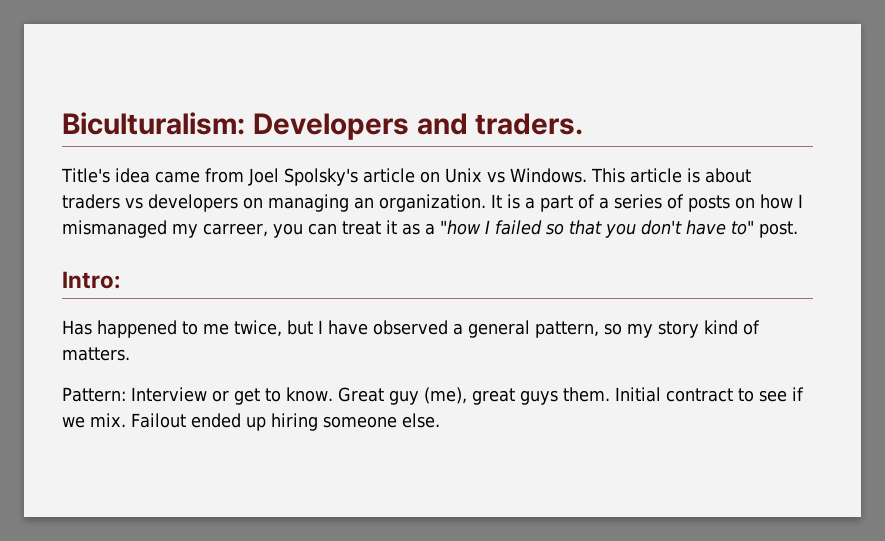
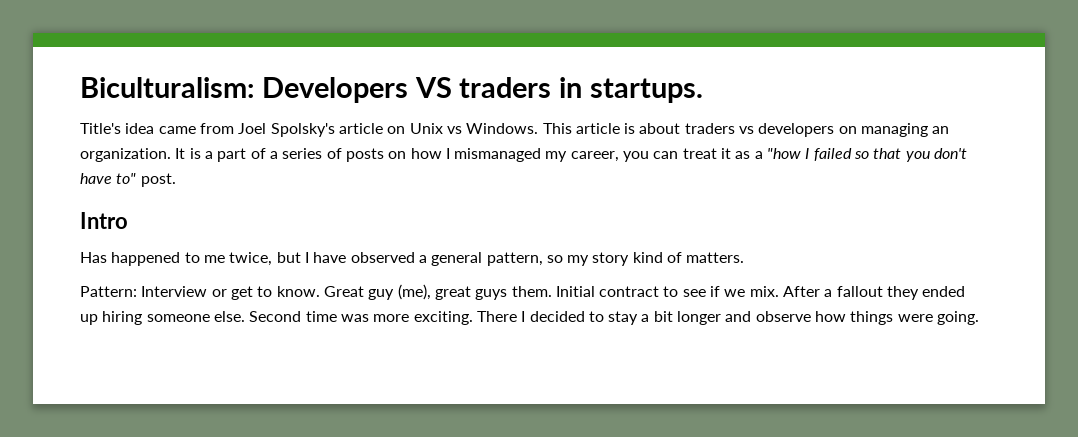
[416,113,584,135] and traders. -> [414,77,704,103] VS traders in startups.
[203,223,268,237] carreer, -> [570,151,619,162] career,
[62,271,120,289] Intro: -> [80,212,128,229] Intro
[131,413,186,428] Failout -> [783,286,920,300] After a fallout they
(440, 420) none -> [249,311,980,325] Second time was more exciting. There I decided to stay a bit longer and observe how things were going.

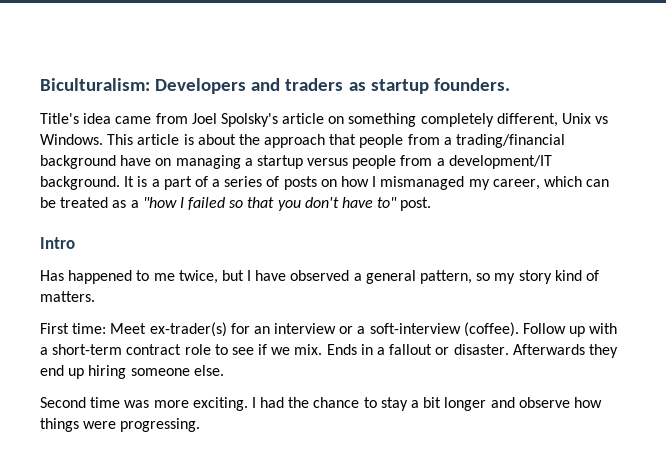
[414,77,704,103] VS traders in startups. -> [251,78,510,94] and traders as startup founders.
(406, 130) none -> [348,113,558,127] something completely different,
[684,123,950,137] [80,148,171,162] traders vs developers on managing an organization. -> [238,134,566,148] [40,155,552,169] [40,176,120,190] the approach that people from a trading/financial background have on managing a startup versus people from a development/IT background.
[623,148,732,162] you can treat it -> [543,176,610,187] [40,197,109,208] which can be treated
[80,284,660,300] Pattern: Interview or get to know. Great guy (me), great guys them. Initial contract -> [40,322,618,337] [40,344,211,355] First time: Meet ex-trader(s) for an interview or a soft-interview (coffee). Follow up with a short-term contract role
[783,286,966,300] After a fallout they ended -> [326,344,618,358] [40,365,64,376] Ends in a fallout or disaster. Afterwards they end
(245, 316) none -> (224, 370) //
[476,311,585,322] There I decided -> [251,397,360,408] I had the chance
[937,311,980,325] going. -> [120,418,201,432] progressing.

